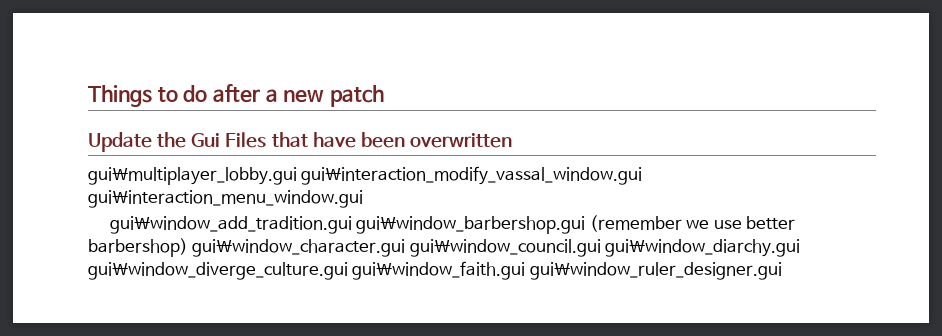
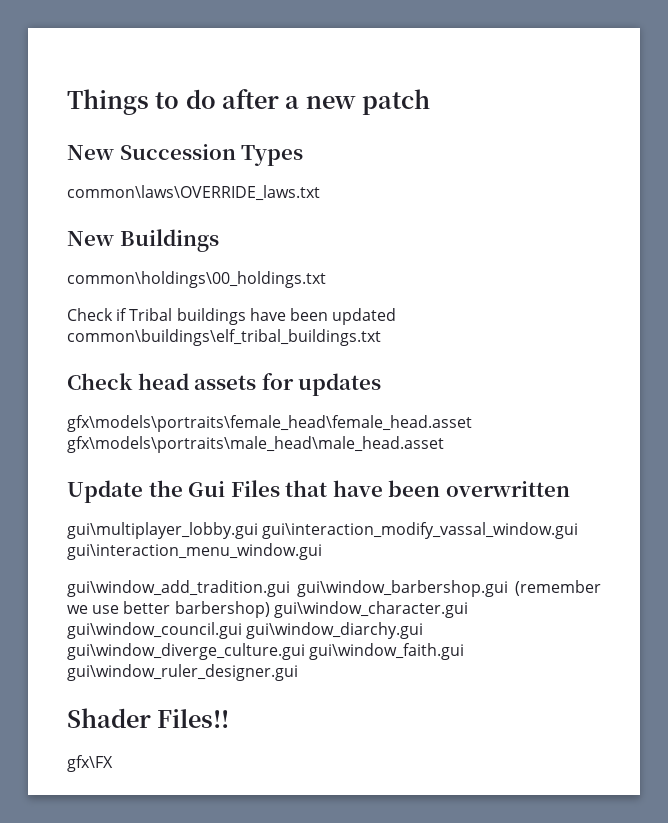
(385, 96) none -> [67,144,304,166] [67,185,320,201] [67,229,219,252] [67,271,326,288] [67,308,397,325] [67,329,381,346] [67,373,382,396] [67,415,472,432] [67,436,444,453] // New Succession Types // common\laws\OVERRIDE_laws.txt // New Buildings // common\holdings\00_holdings.txt // Check if Tribal buildings have been updated common\buildings\elf_tribal_buildings.txt // Check head assets for updates // gfx\models\portraits\female_head\female_head.asset gfx\models\portraits\male_head\male_head.asset
(782, 271) none -> [67,708,230,728] [67,755,113,772] // Shader Files!! // gfx\FX

